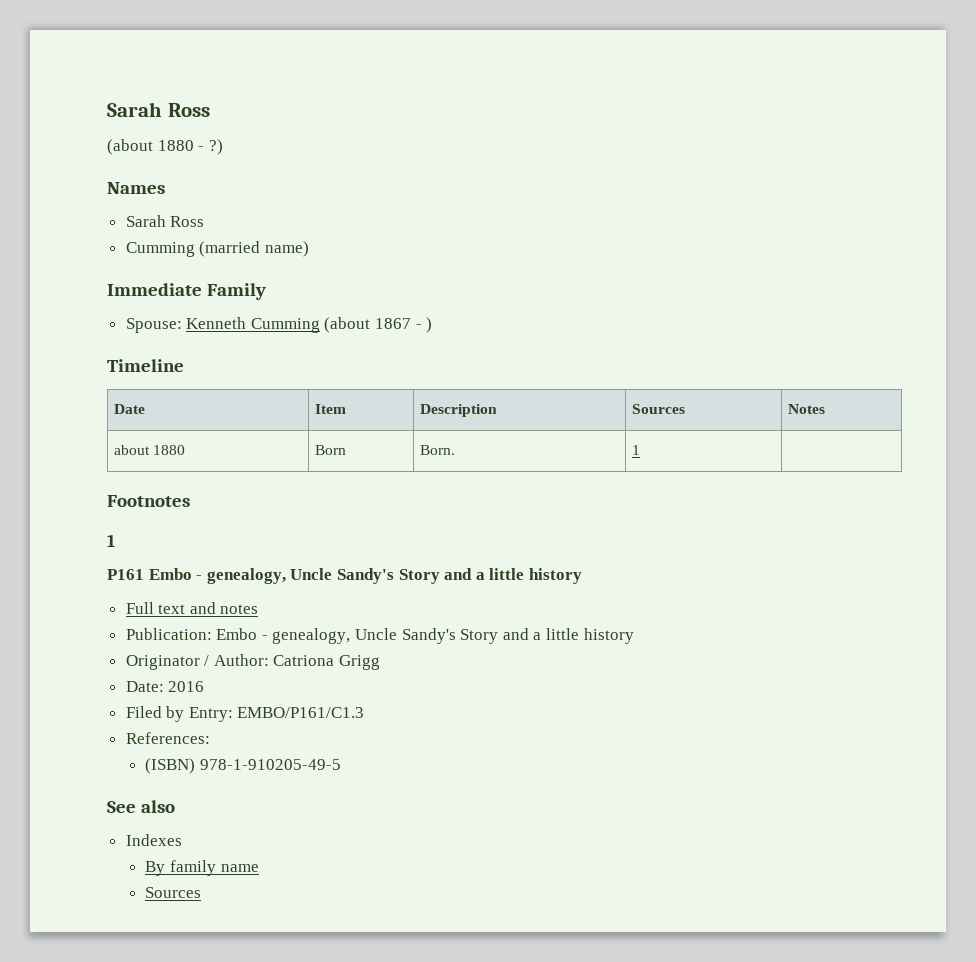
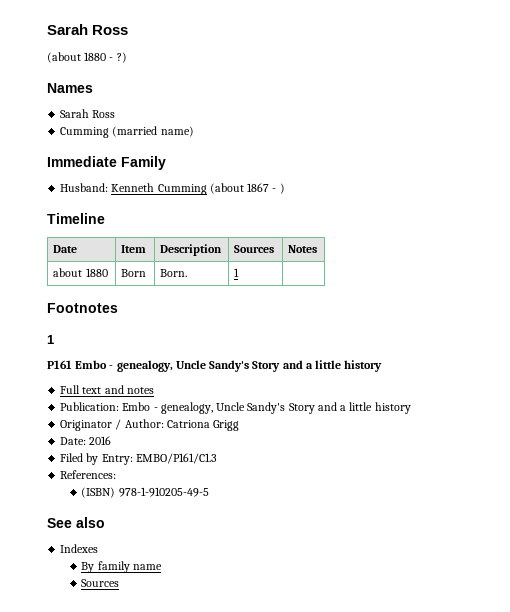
[125,318,182,333] Spouse: -> [60,183,109,192] Husband:

